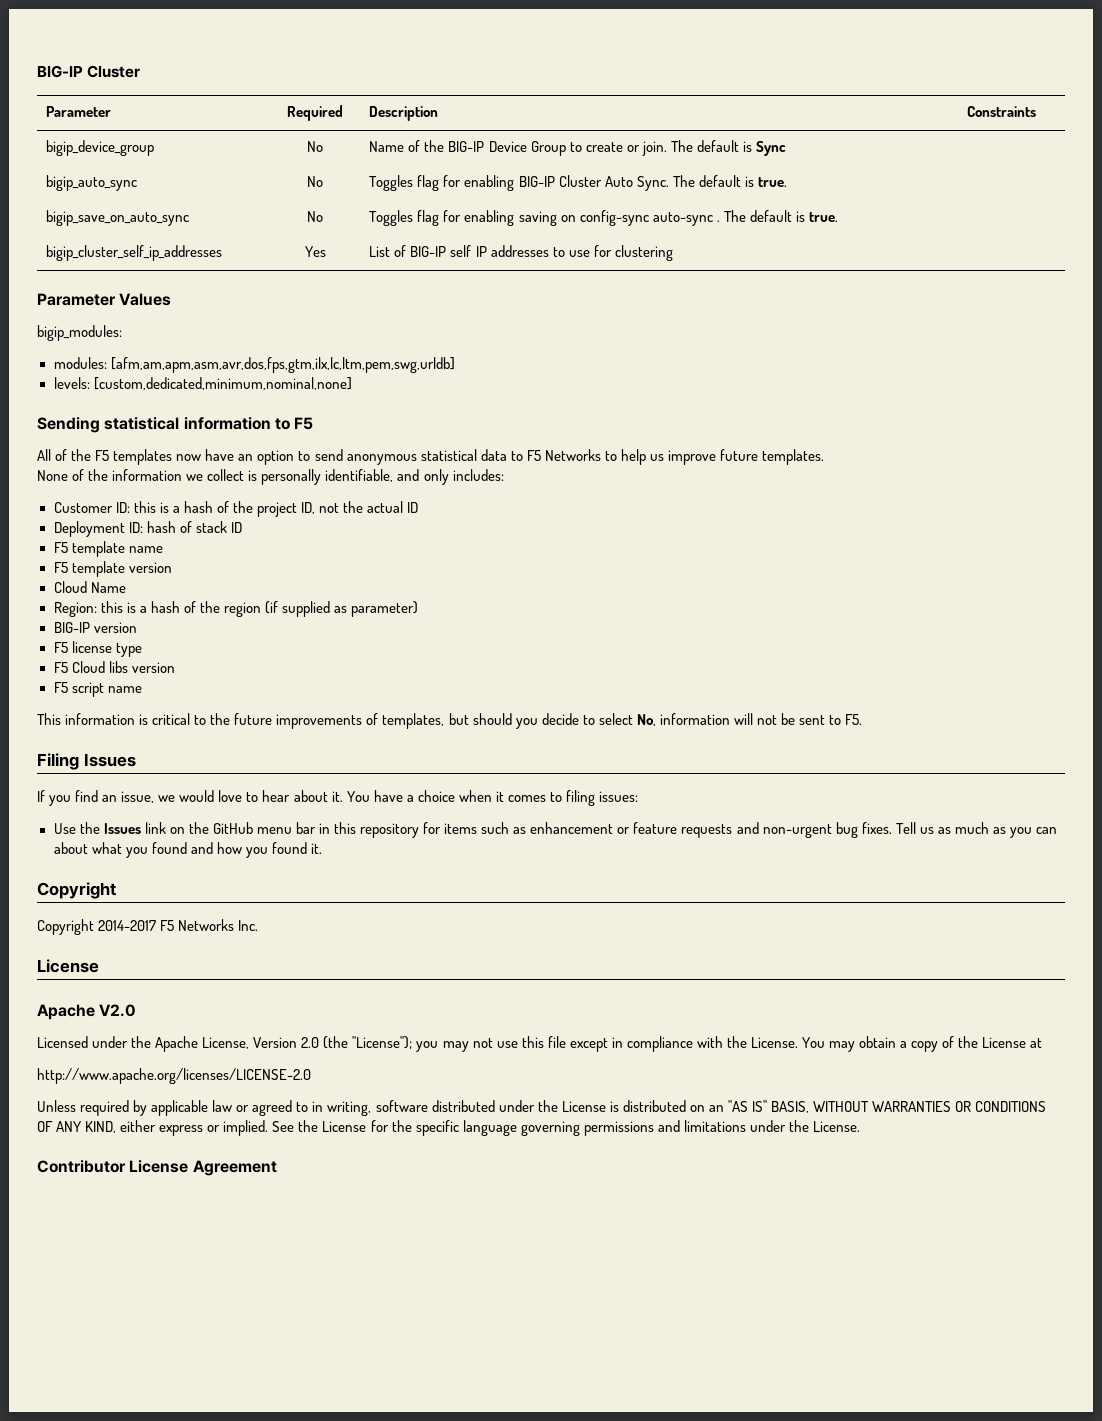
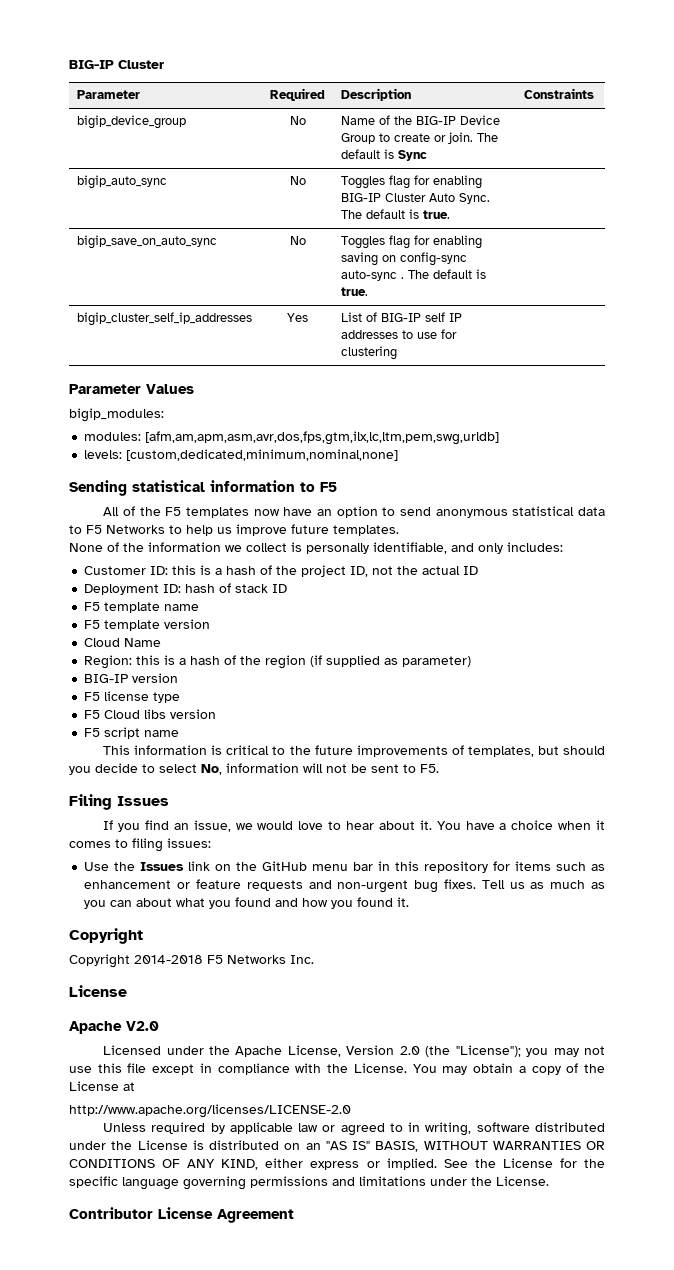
[98,920,157,931] 2014-2017 -> [134,955,203,964] 2014-2018

